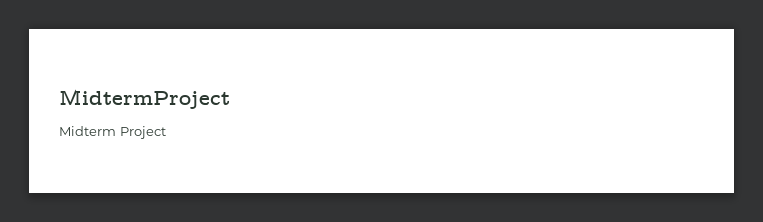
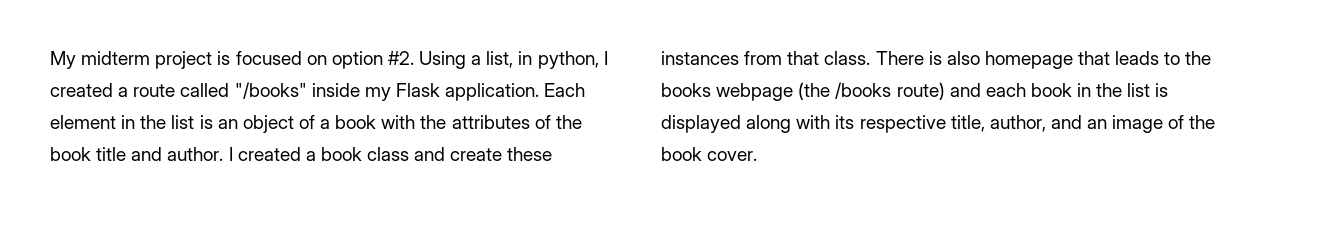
[59,89,230,109] [59,126,166,139] MidtermProject // Midterm Project -> [50,51,608,69] [50,82,586,101] [50,115,582,133] [50,147,553,161] [661,51,1212,69] [661,82,1169,101] [661,115,1216,133] [661,147,758,161] My midterm project is focused on option #2. Using a list, in python, I created a route called "/books" inside my Flask application. Each element in the list is an object of a book with the attributes of the book title and author. I created a book class and create these instances from that class. There is also homepage that leads to the books webpage (the /books route) and each book in the list is displayed along with its respective title, author, and an image of the book cover.

